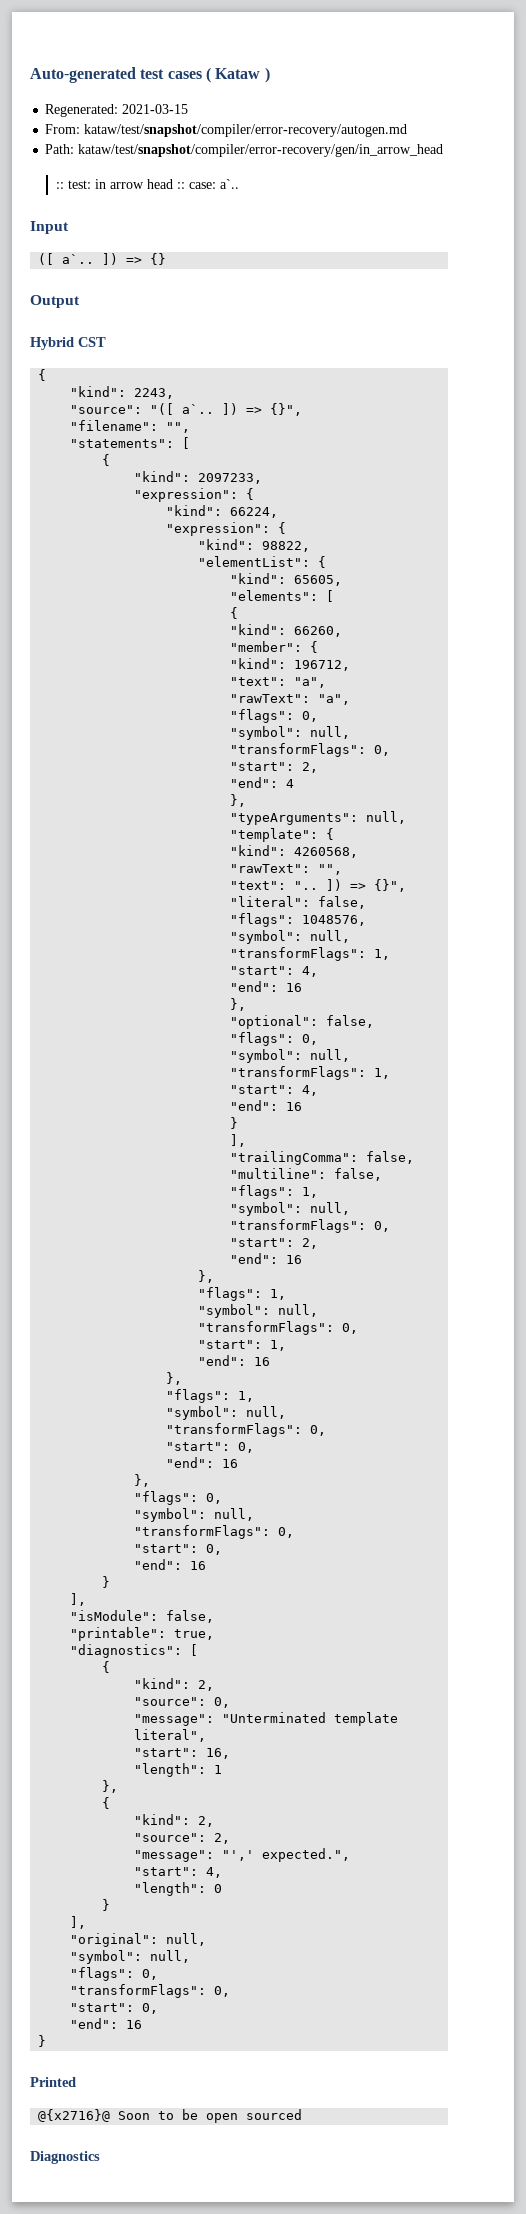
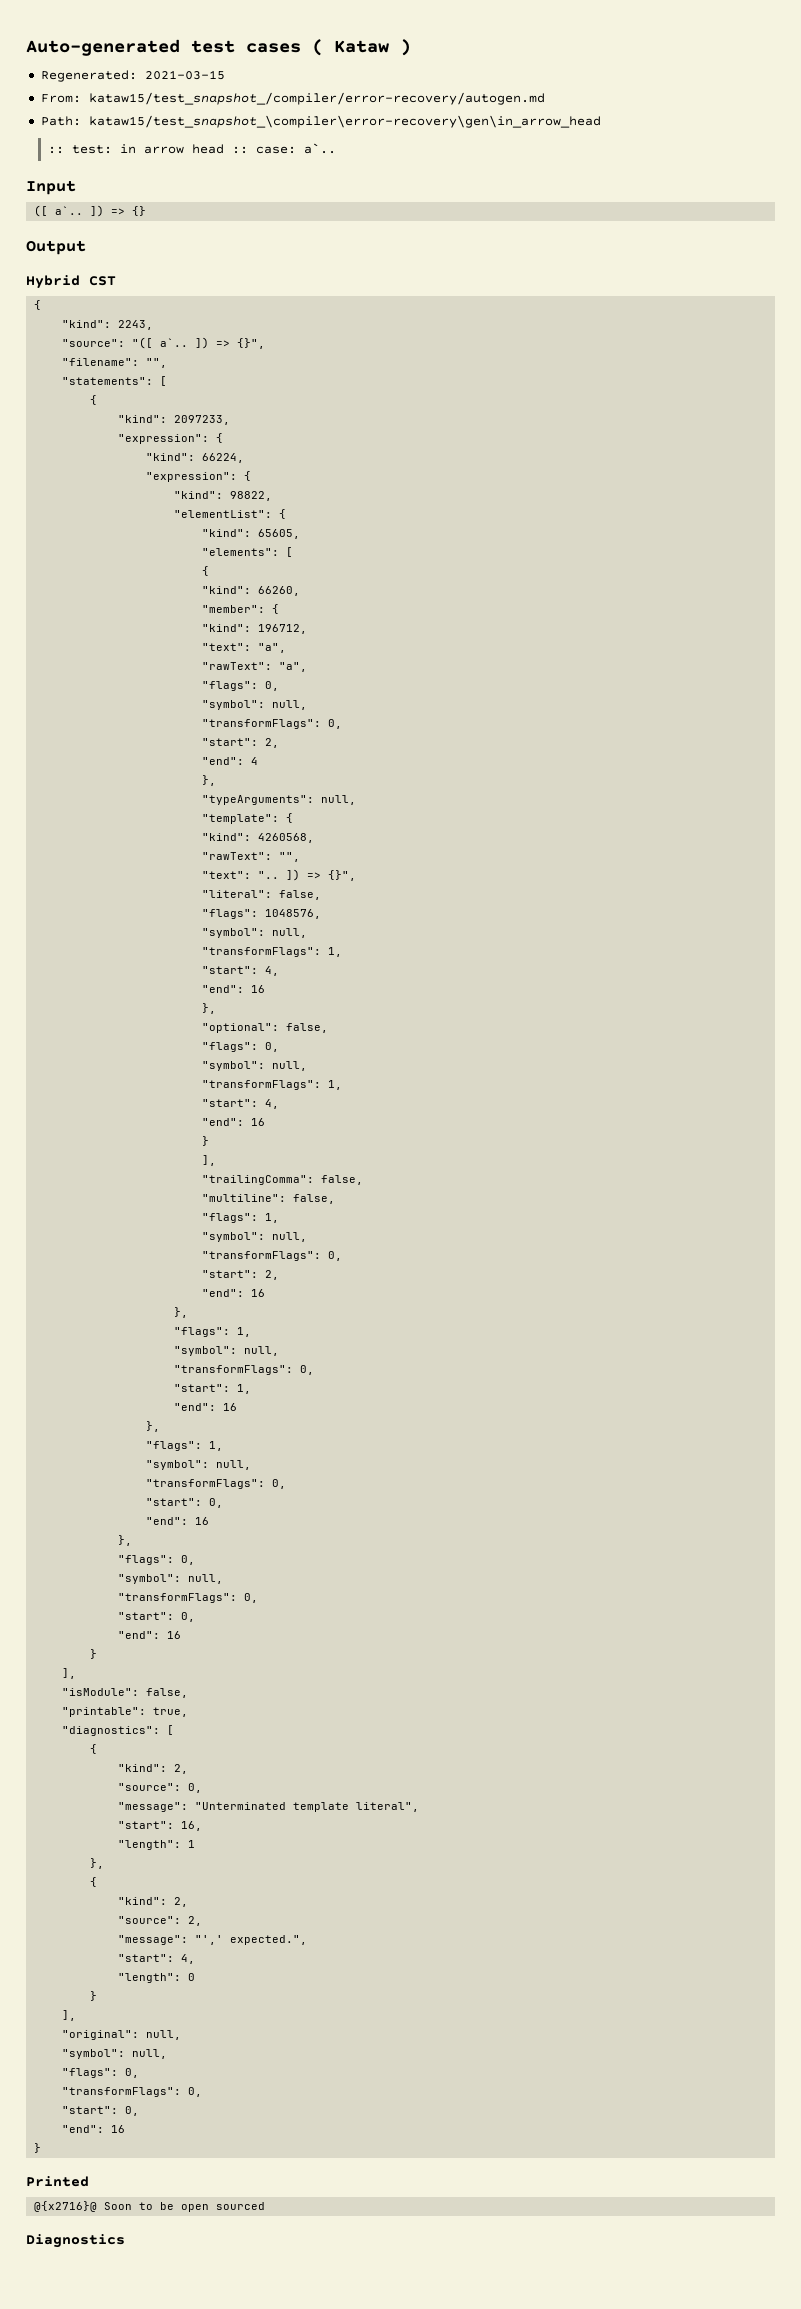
[84,124,408,137] kataw/test/snapshot/compiler/error-recovery/autogen.md -> [88,92,545,105] kataw15/test_snapshot_/compiler/error-recovery/autogen.md
[78,144,444,157] kataw/test/snapshot/compiler/error-recovery/gen/in_arrow_head -> [88,115,601,128] kataw15/test_snapshot_\compiler\error-recovery\gen\in_arrow_head

